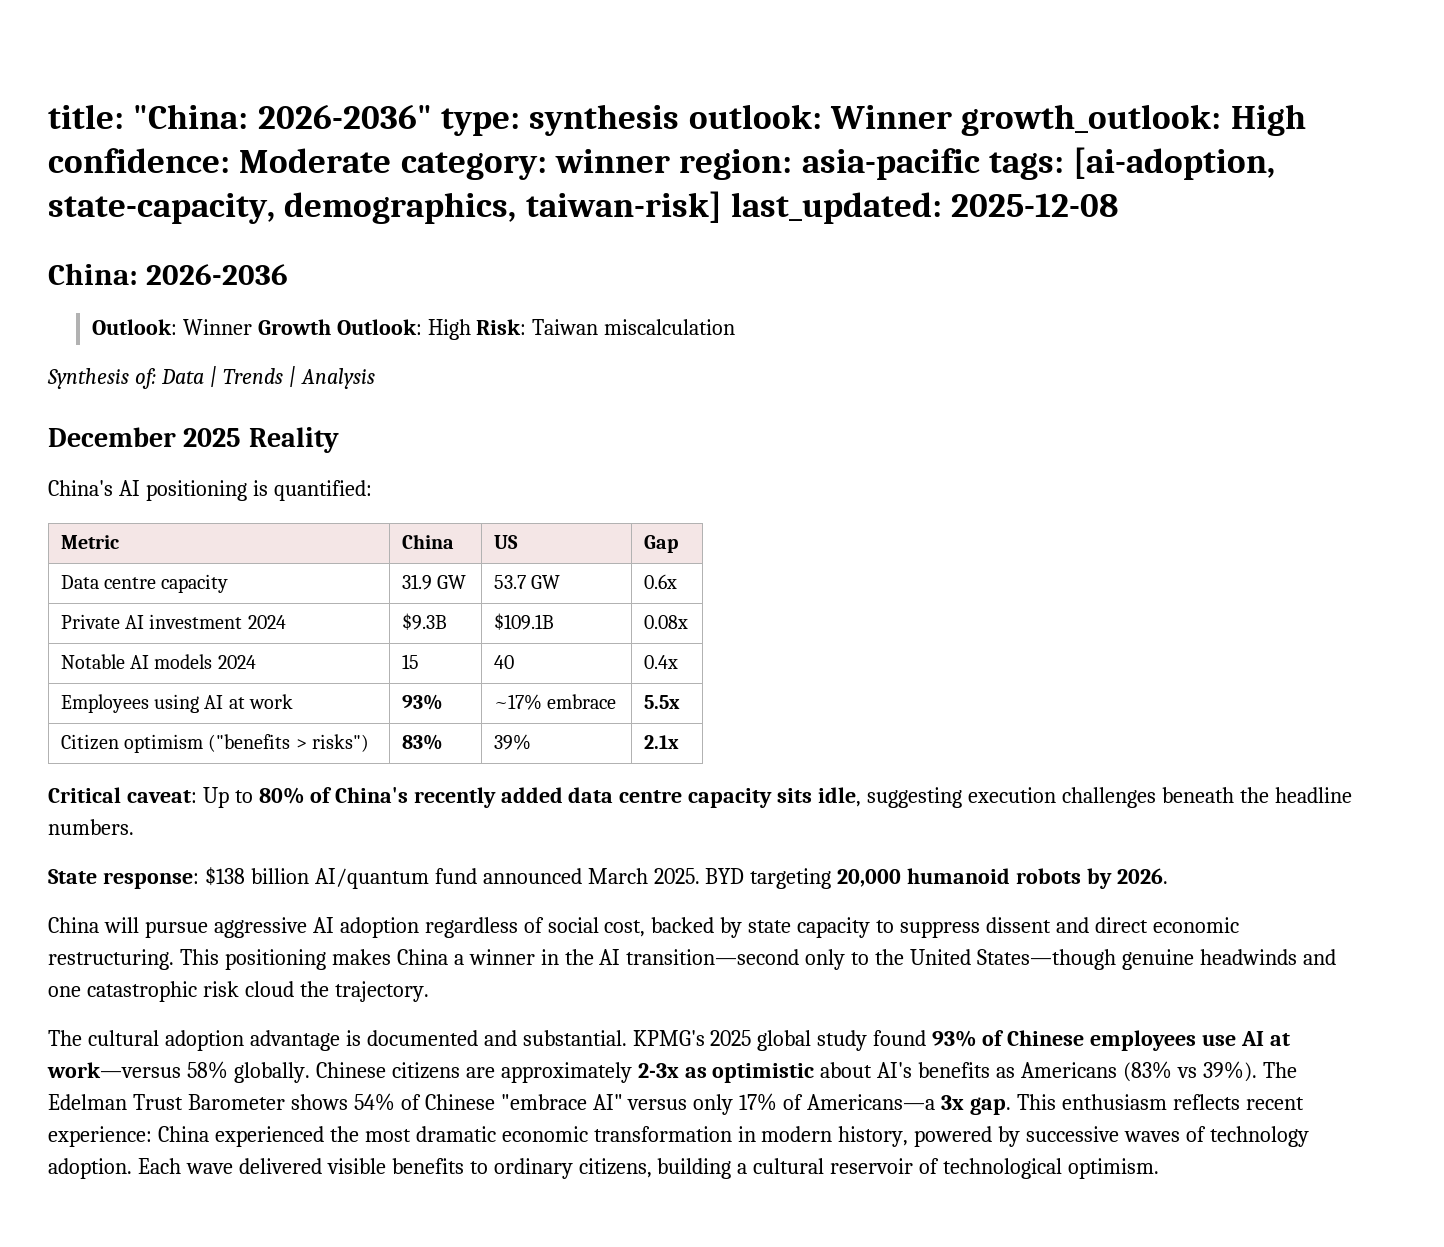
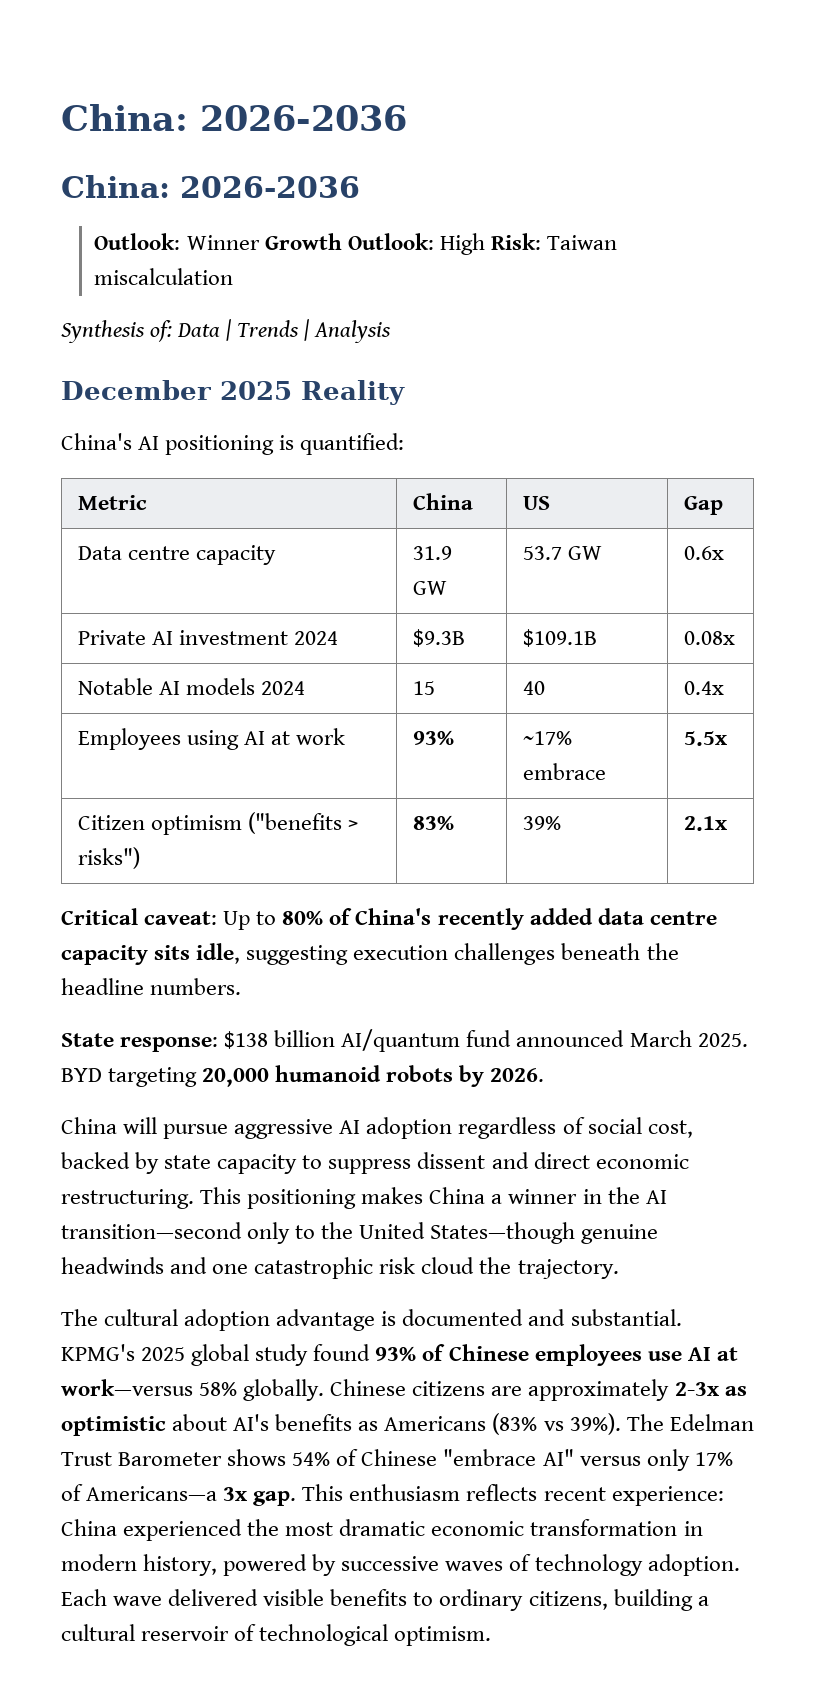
[48,104,1306,136] [48,147,1276,180] [48,191,1119,224] title: "China: 2026-2036" type: synthesis outlook: Winner growth_outlook: High confidence: Moderate category: winner region: asia-pacific tags: [ai-adoption, state-capacity, demographics, taiwan-risk] last_updated: 2025-12-08 -> [61,104,407,131] China: 2026-2036

